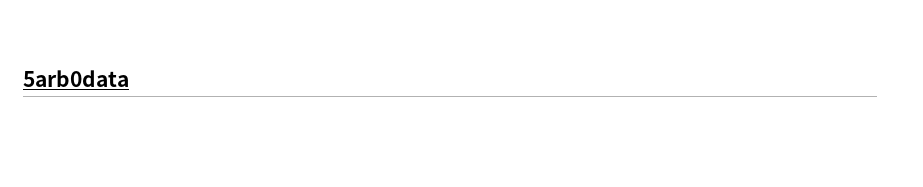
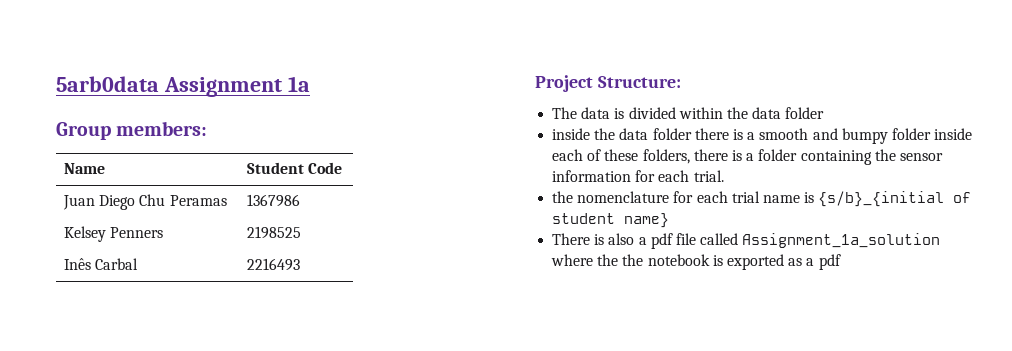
(129, 78) none -> [163,76,310,97] [56,121,208,140] [63,163,105,174] [246,162,343,174] [62,194,227,210] [246,194,300,207] [63,226,164,242] [246,226,301,239] [63,258,139,270] [246,258,300,271] [535,75,681,92] [552,107,825,119] [552,128,973,144] [552,149,943,165] [552,170,724,182] [552,191,972,207] [552,213,670,228] [552,233,941,249] [551,254,841,270] Assignment 1a // Group members: // Name | Student Code // Juan Diego Chu Peramas | 1367986 // Kelsey Penners | 2198525 // Inês Carbal | 2216493 // Project Structure: // The data is divided within the data folder // inside the data folder there is a smooth and bumpy folder inside each of these folders, there is a folder containing the sensor information for each trial. // the nomenclature for each trial name is {s/b}_{initial of student name} // There is also a pdf file called Assignment_1a_solution where the the notebook is exported as a pdf

